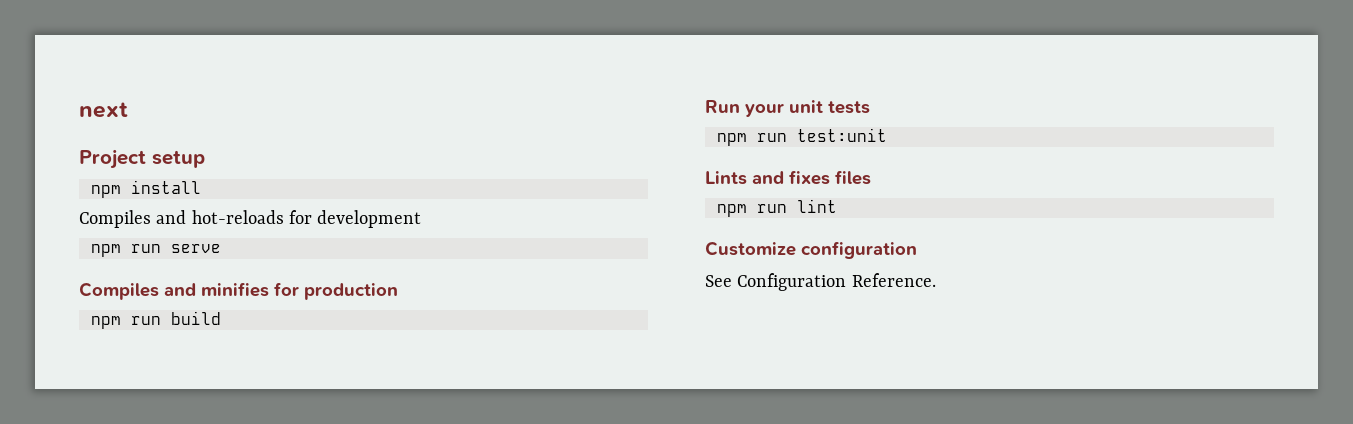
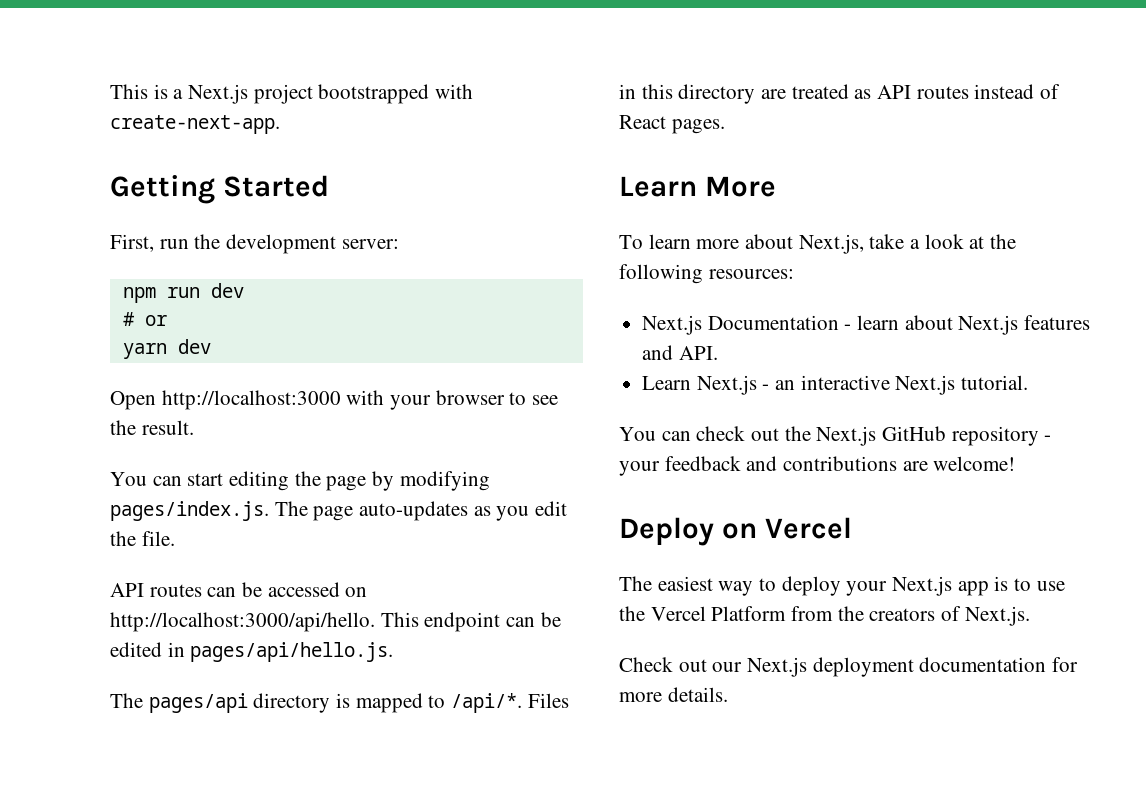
[79,102,128,118] [79,149,205,169] [90,180,201,198] [79,210,312,228] next // Project setup // npm install // Compiles and hot-reloads for -> [110,84,474,104] [110,115,280,134] [110,175,329,204] [110,234,221,252] This is a Next.js project bootstrapped with create-next-app. // Getting Started // First, run the
[90,244,221,257] [79,282,398,300] [90,311,221,329] [705,100,870,117] [716,128,887,146] [705,170,871,185] [716,199,837,217] [705,241,917,259] [705,273,936,291] // npm run serve // Compiles and minifies for production // npm run build // Run your unit tests // npm run test:unit // Lints and fixes files // npm run lint // Customize configuration // See Configuration Reference. -> [341,239,399,249] [122,283,244,303] [122,312,167,326] [122,339,211,359] [110,390,559,410] [110,420,194,435] [110,471,490,491] [110,501,568,521] [110,531,175,546] [110,582,368,597] [110,612,561,632] [110,642,394,662] [110,693,569,713] [619,84,1061,104] [619,115,725,134] [619,176,776,197] [619,234,1017,254] [619,264,794,284] [642,315,1091,335] [642,345,718,360] [642,375,1029,395] [619,426,1052,446] [619,456,1016,476] [619,517,852,546] [619,576,1065,596] [619,606,1030,626] [619,657,1079,677] [619,687,728,702] server: // npm run dev // # or // yarn dev // Open http://localhost:3000 with your browser to see the result. // You can start editing the page by modifying pages/index.js. The page auto-updates as you edit the file. // API routes can be accessed on http://localhost:3000/api/hello. This endpoint can be edited in pages/api/hello.js. // The pages/api directory is mapped to /api/*. Files in this directory are treated as API routes instead of React pages. // Learn More // To learn more about Next.js, take a look at the following resources: // Next.js Documentation - learn about Next.js features and API. // Learn Next.js - an interactive Next.js tutorial. // You can check out the Next.js GitHub repository - your feedback and contributions are welcome! // Deploy on Vercel // The easiest way to deploy your Next.js app is to use the Vercel Platform from the creators of Next.js. // Check out our Next.js deployment documentation for more details.

